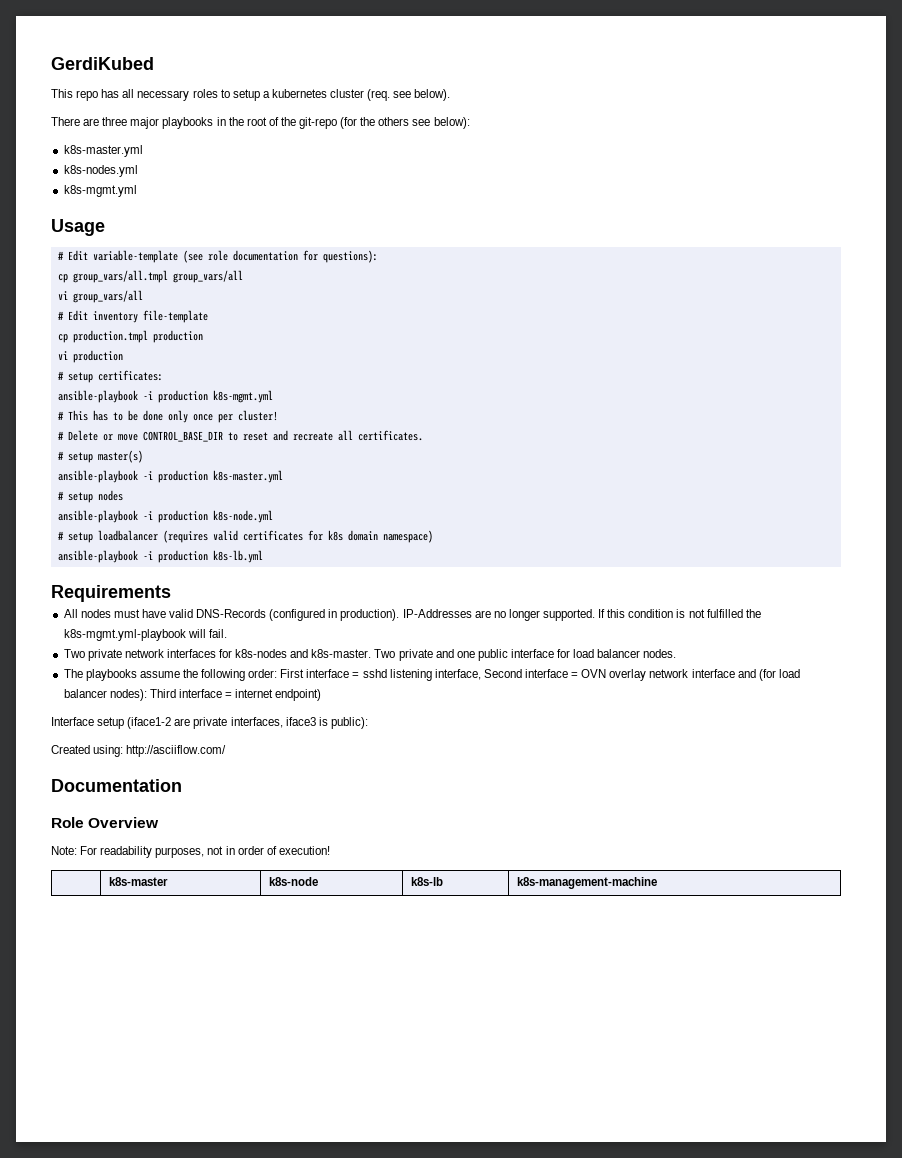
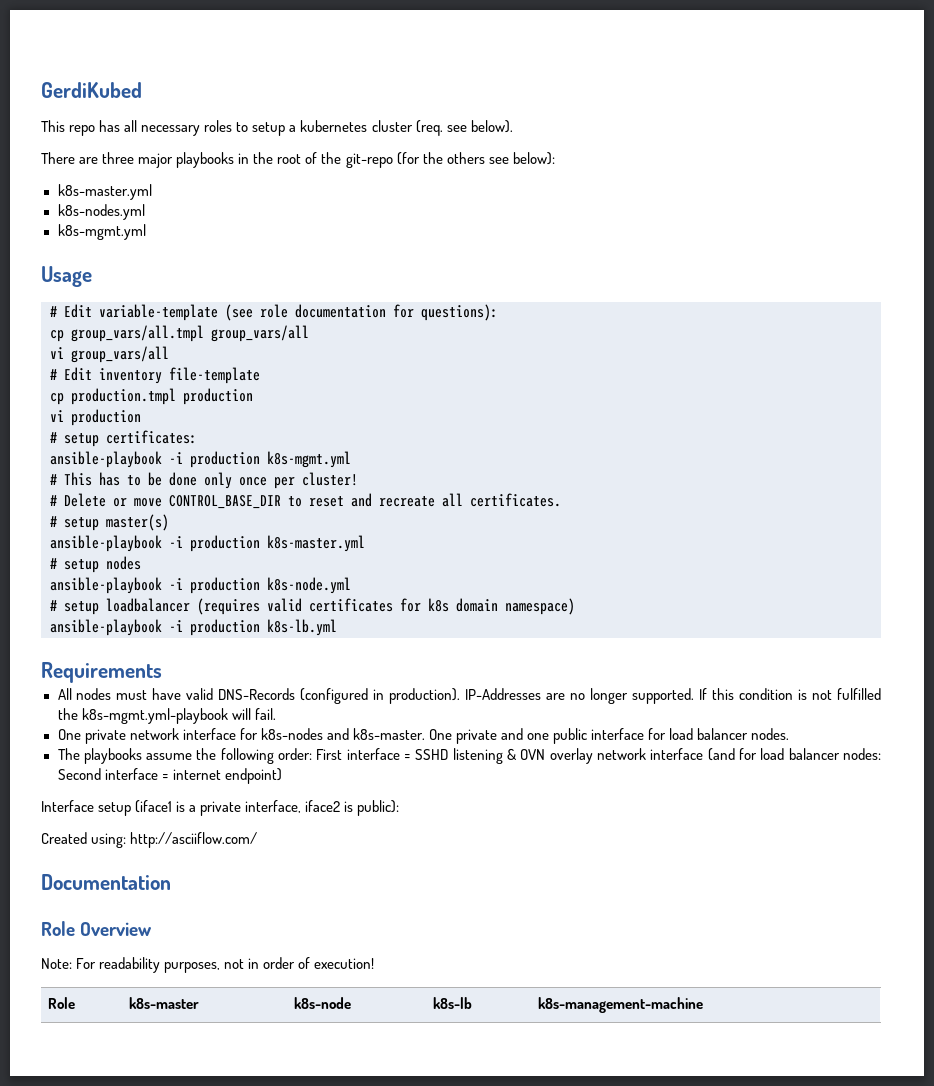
[63,649,85,658] Two -> [57,729,81,740] One
[166,649,216,658] interfaces -> [182,728,236,740] interface
[374,649,396,658] Two -> [428,729,452,740] One
[362,669,800,681] [63,689,176,701] sshd listening interface, Second interface = OVN overlay network interface and (for load balancer nodes): Third -> [415,748,882,764] [57,768,101,780] SSHD listening & OVN overlay network interface (and for load balancer nodes: Second
[127,717,316,729] (iface1-2 are private interfaces, iface3 -> [135,800,341,816] (iface1 is a private interface, iface2
(330, 850) none -> [48,997,76,1009] Role

